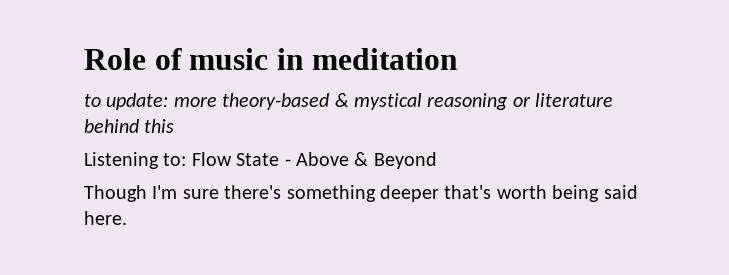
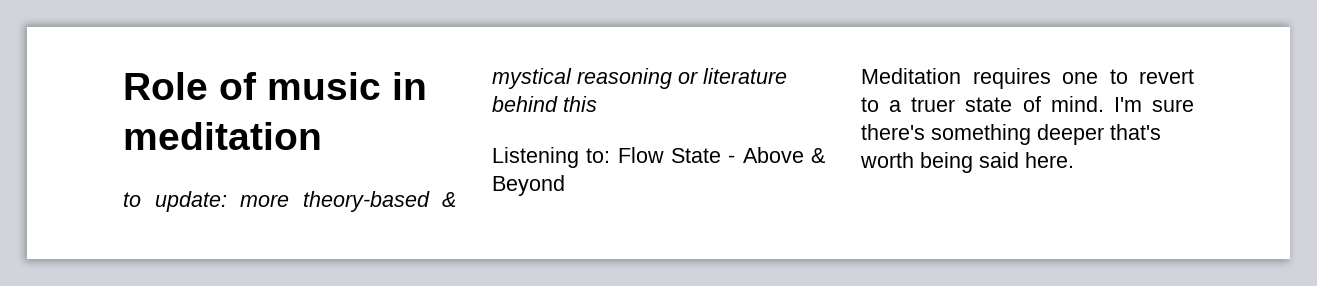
[84,185,147,202] Though -> [861,68,1194,89] [861,96,1104,112] Meditation requires one to revert to a truer state of mind.

